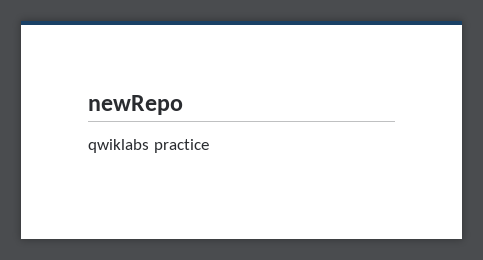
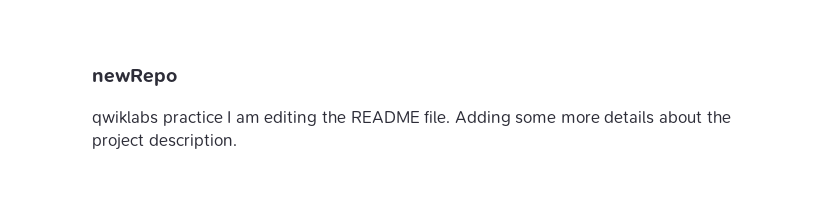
(209, 146) none -> [227,110,731,126] [92,134,237,150] I am editing the README file. Adding some more details about the project description.

